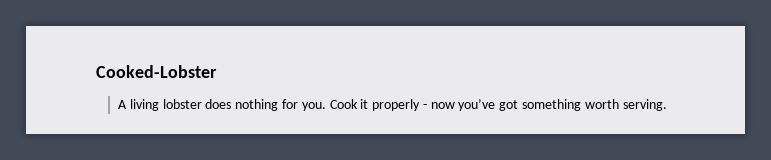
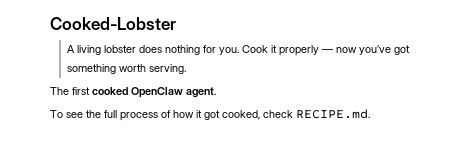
[422,104,427,109] - -> [322,49,334,53] —
(667, 105) none -> [50,87,216,98] [50,109,370,121] // The first cooked OpenClaw agent. // To see the full process of how it got cooked, check RECIPE.md.

